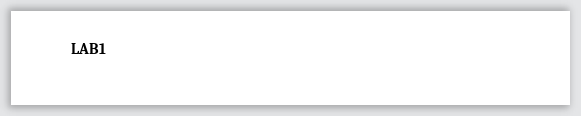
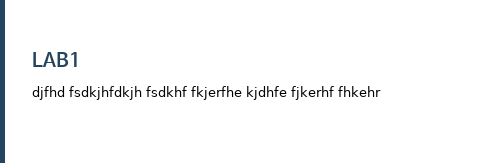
(106, 48) none -> [32,86,381,100] // djfhd fsdkjhfdkjh fsdkhf fkjerfhe kjdhfe fjkerhf fhkehr

